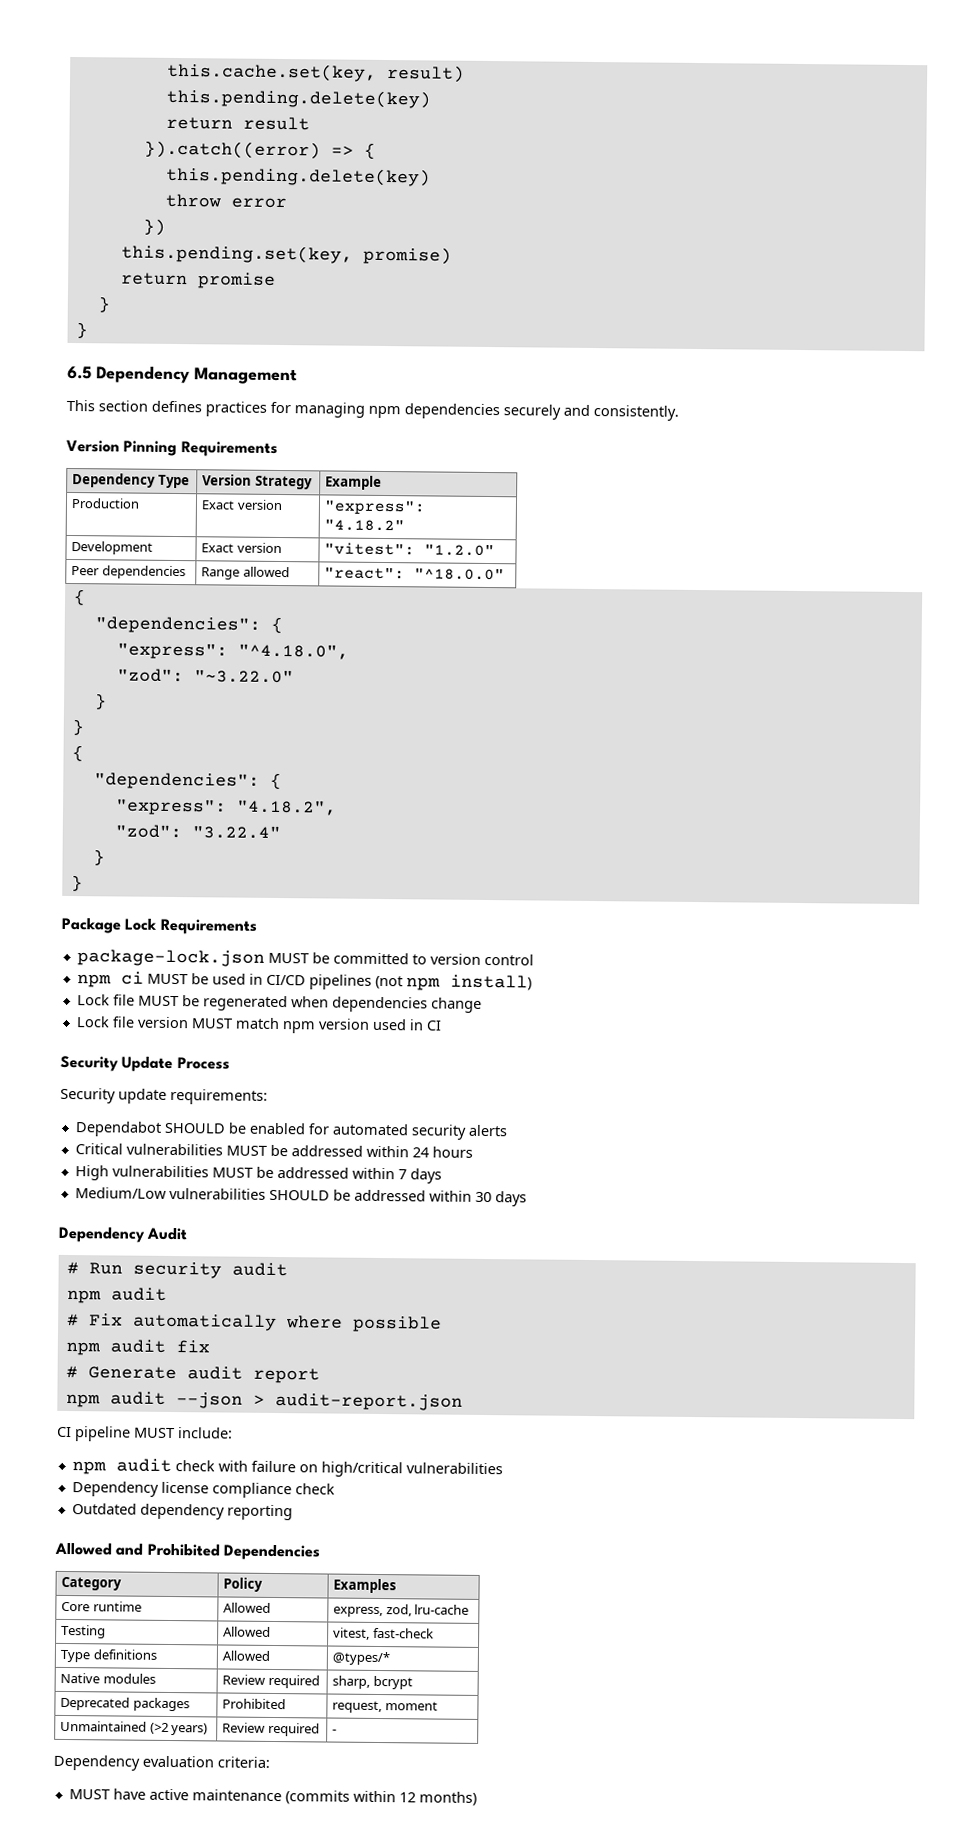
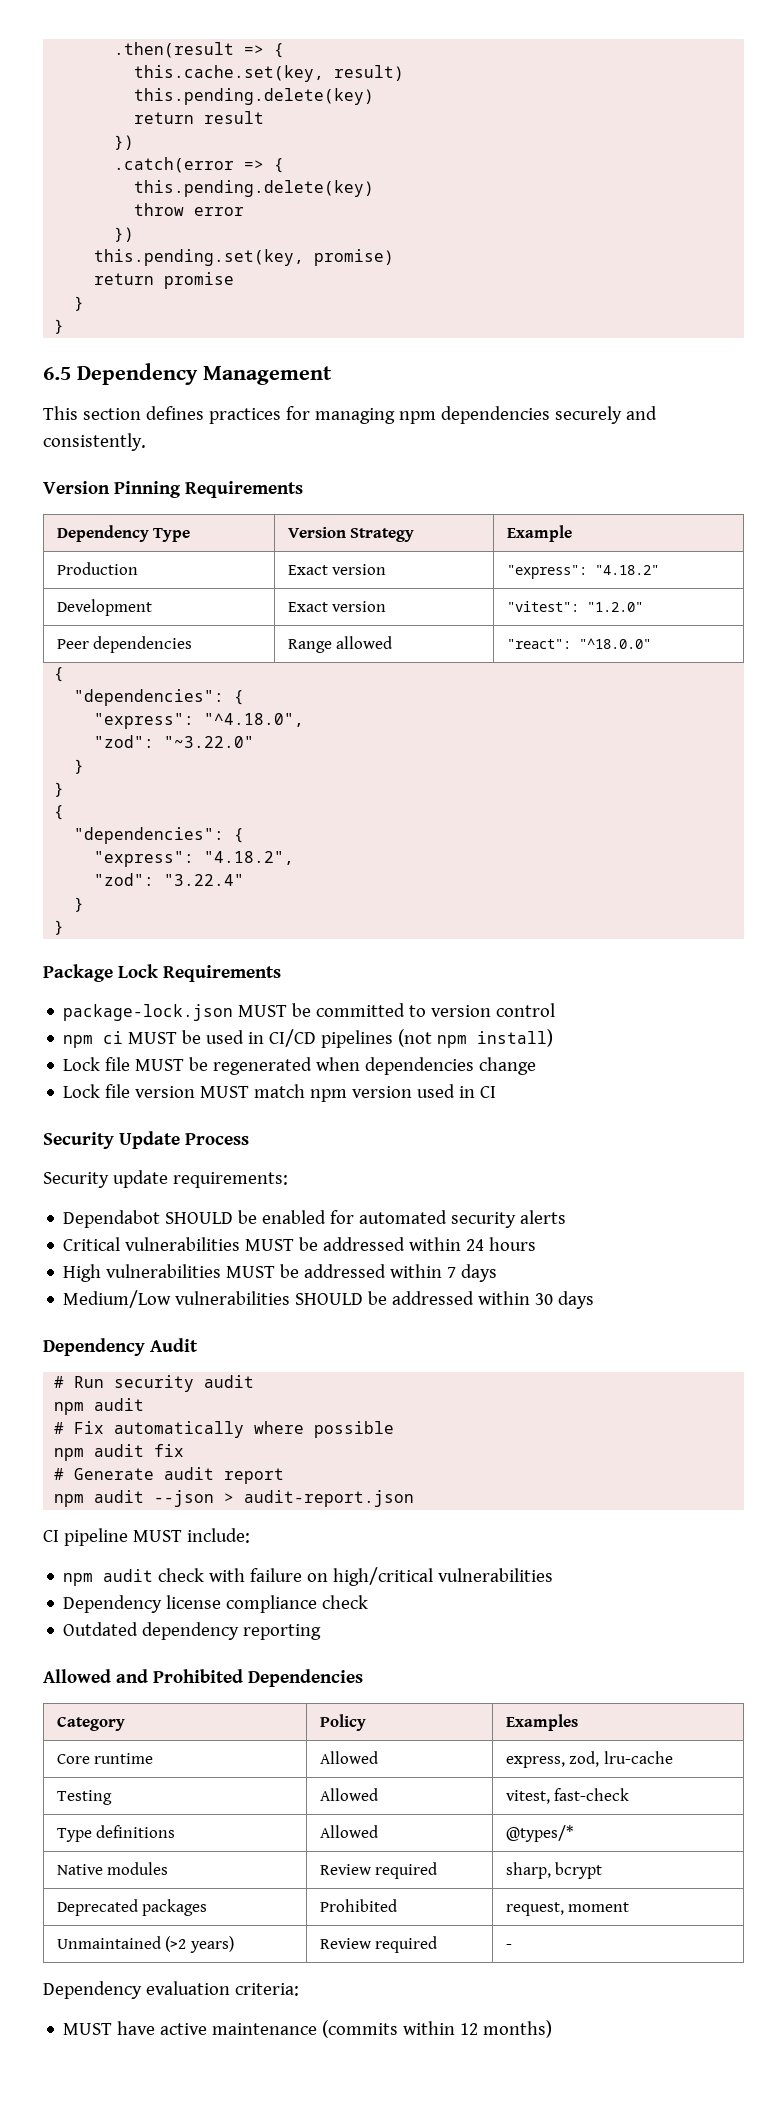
(166, 72) none -> [114,42,285,58] .then(result => { //
[143,140,321,160] }).catch((error) -> [114,135,135,150] [114,157,235,173] }) // .catch(error

